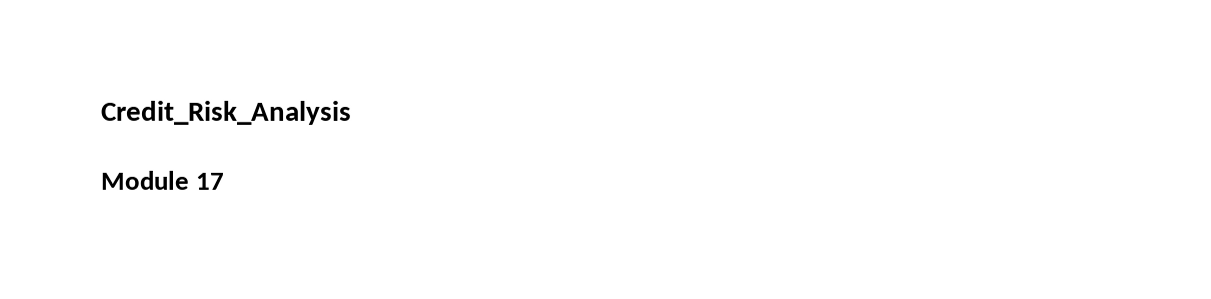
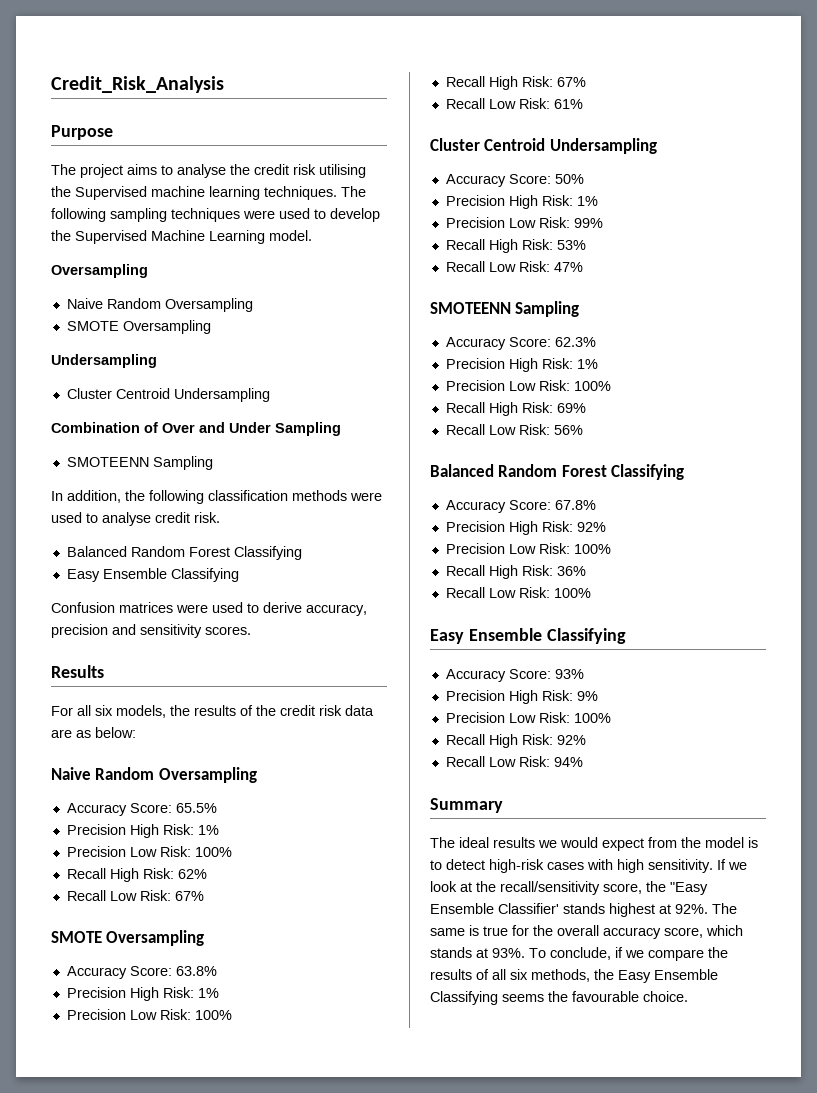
[100,170,225,190] Module 17 -> [51,125,113,140] [51,164,366,178] [51,186,366,200] [51,208,380,222] [51,230,312,244] [51,264,148,278] [66,298,253,312] [66,320,211,334] [51,354,157,368] [66,388,270,402] [51,422,341,436] [66,456,213,470] [51,490,382,504] [51,512,220,526] [66,546,302,560] [66,568,239,582] [51,602,367,616] [51,624,251,638] [51,665,104,678] [51,705,374,718] [51,727,136,738] [51,767,257,783] [66,803,217,816] [66,824,219,838] [66,846,232,857] [66,868,207,882] [66,890,204,901] [51,930,205,946] [66,966,217,979] [66,987,219,1001] [66,1009,232,1020] [445,76,586,90] [445,98,583,109] [430,138,657,154] [445,174,584,187] [445,195,598,209] [445,217,603,228] [445,239,586,253] [445,261,583,272] [430,301,580,317] [445,337,596,350] [445,358,598,372] [445,380,611,391] [445,402,586,416] [445,424,583,435] [430,464,685,480] [445,500,596,513] [445,521,606,535] [445,543,611,554] [445,565,586,579] [445,587,591,598] [430,628,626,644] [445,669,584,682] [445,690,598,704] [445,712,611,723] [445,734,586,748] [445,756,583,767] [430,798,503,813] [430,837,758,851] [430,859,747,873] [430,881,708,895] [430,903,737,917] [430,925,743,939] [430,947,728,961] [430,969,718,983] [430,991,688,1005] Purpose // The project aims to analyse the credit risk utilising the Supervised machine learning techniques. The following sampling techniques were used to develop the Supervised Machine Learning model. // Oversampling // Naive Random Oversampling // SMOTE Oversampling // Undersampling // Cluster Centroid Undersampling // Combination of Over and Under Sampling // SMOTEENN Sampling // In addition, the following classification methods were used to analyse credit risk. // Balanced Random Forest Classifying // Easy Ensemble Classifying // Confusion matrices were used to derive accuracy, precision and sensitivity scores. // Results // For all six models, the results of the credit risk data are as below: // Naive Random Oversampling // Accuracy Score: 65.5% // Precision High Risk: 1% // Precision Low Risk: 100% // Recall High Risk: 62% // Recall Low Risk: 67% // SMOTE Oversampling // Accuracy Score: 63.8% // Precision High Risk: 1% // Precision Low Risk: 100% // Recall High Risk: 67% // Recall Low Risk: 61% // Cluster Centroid Undersampling // Accuracy Score: 50% // Precision High Risk: 1% // Precision Low Risk: 99% // Recall High Risk: 53% // Recall Low Risk: 47% // SMOTEENN Sampling // Accuracy Score: 62.3% // Precision High Risk: 1% // Precision Low Risk: 100% // Recall High Risk: 69% // Recall Low Risk: 56% // Balanced Random Forest Classifying // Accuracy Score: 67.8% // Precision High Risk: 92% // Precision Low Risk: 100% // Recall High Risk: 36% // Recall Low Risk: 100% // Easy Ensemble Classifying // Accuracy Score: 93% // Precision High Risk: 9% // Precision Low Risk: 100% // Recall High Risk: 92% // Recall Low Risk: 94% // Summary // The ideal results we would expect from the model is to detect high-risk cases with high sensitivity. If we look at the recall/sensitivity score, the "Easy Ensemble Classifier' stands highest at 92%. The same is true for the overall accuracy score, which stands at 93%. To conclude, if we compare the results of all six methods, the Easy Ensemble Classifying seems the favourable choice.

